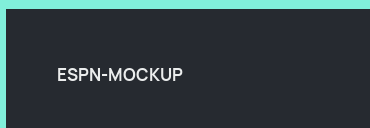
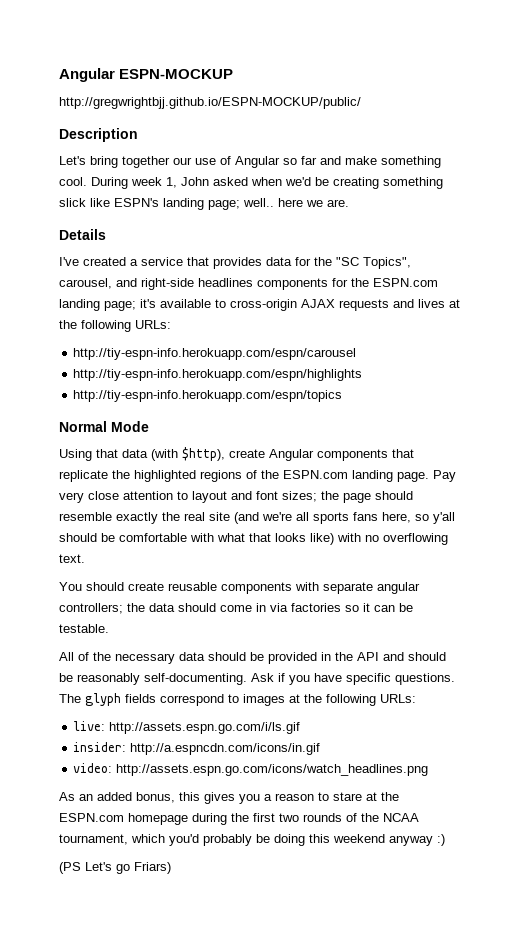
(57, 74) none -> [59,68,115,82] Angular
(183, 74) none -> [59,97,361,109] [59,128,138,142] [59,156,441,168] [59,177,443,189] [59,198,349,210] [59,229,106,240] [59,257,411,269] [59,278,438,290] [59,299,460,311] [59,320,171,332] [73,348,357,360] [73,369,363,381] [73,390,343,402] [59,421,149,432] [59,447,414,461] [59,470,456,482] [59,491,413,503] [59,512,455,524] [59,533,448,545] [59,554,85,563] [59,582,420,594] [59,603,413,614] [59,624,109,633] [59,652,446,664] [59,673,455,685] [59,693,416,706] [73,721,301,734] [73,742,321,755] [73,763,429,776] [59,792,399,804] [59,813,419,825] [59,834,445,846] [59,862,171,874] // http://gregwrightbjj.github.io/ESPN-MOCKUP/public/ // Description // Let's bring together our use of Angular so far and make something cool. During week 1, John asked when we'd be creating something slick like ESPN's landing page; well.. here we are. // Details // I've created a service that provides data for the "SC Topics", carousel, and right-side headlines components for the ESPN.com landing page; it's available to cross-origin AJAX requests and lives at the following URLs: // http://tiy-espn-info.herokuapp.com/espn/carousel // http://tiy-espn-info.herokuapp.com/espn/highlights // http://tiy-espn-info.herokuapp.com/espn/topics // Normal Mode // Using that data (with $http), create Angular components that replicate the highlighted regions of the ESPN.com landing page. Pay very close attention to layout and font sizes; the page should resemble exactly the real site (and we're all sports fans here, so y'all should be comfortable with what that looks like) with no overflowing text. // You should create reusable components with separate angular controllers; the data should come in via factories so it can be testable. // All of the necessary data should be provided in the API and should be reasonably self-documenting. Ask if you have specific questions. The glyph fields correspond to images at the following URLs: // live: http://assets.espn.go.com/i/ls.gif // insider: http://a.espncdn.com/icons/in.gif // video: http://assets.espn.go.com/icons/watch_headlines.png // As an added bonus, this gives you a reason to stare at the ESPN.com homepage during the first two rounds of the NCAA tournament, which you'd probably be doing this weekend anyway :) // (PS Let's go Friars)

